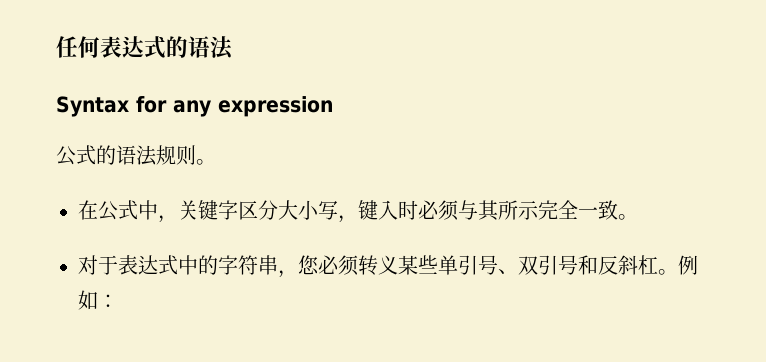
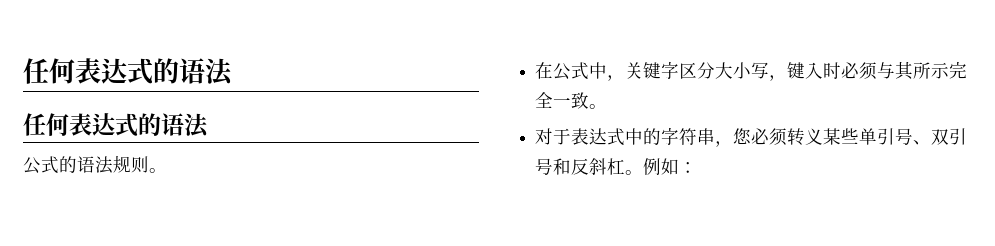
[56,36,234,60] [56,96,333,117] 任何表达式的语法 // Syntax for any expression -> [23,58,233,86] [23,113,209,138] 任何表达式的语法 // 任何表达式的语法

